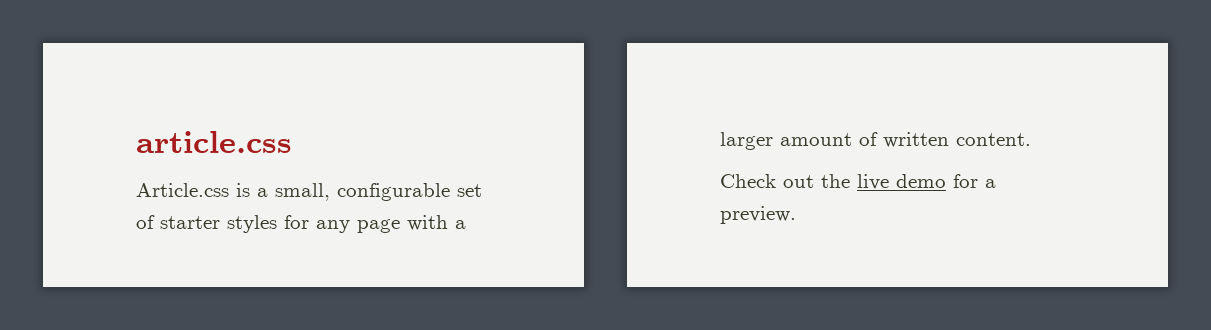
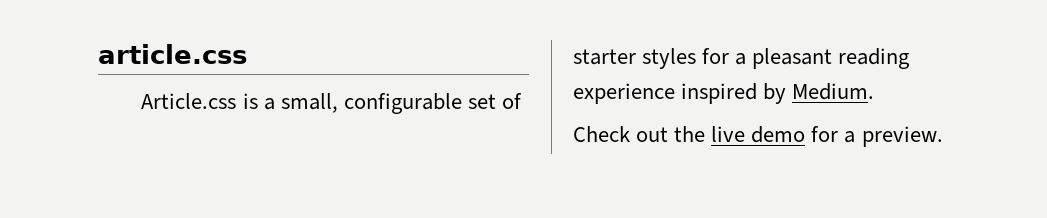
[316,215,466,233] [720,132,1031,150] any page with a larger amount of written content. -> [735,48,911,69] [573,83,875,104] a pleasant reading experience inspired by Medium.

